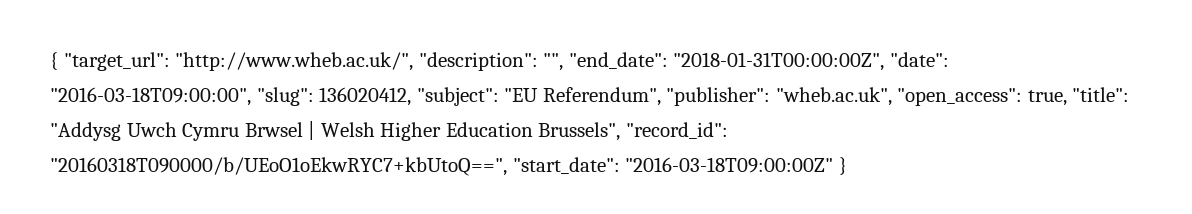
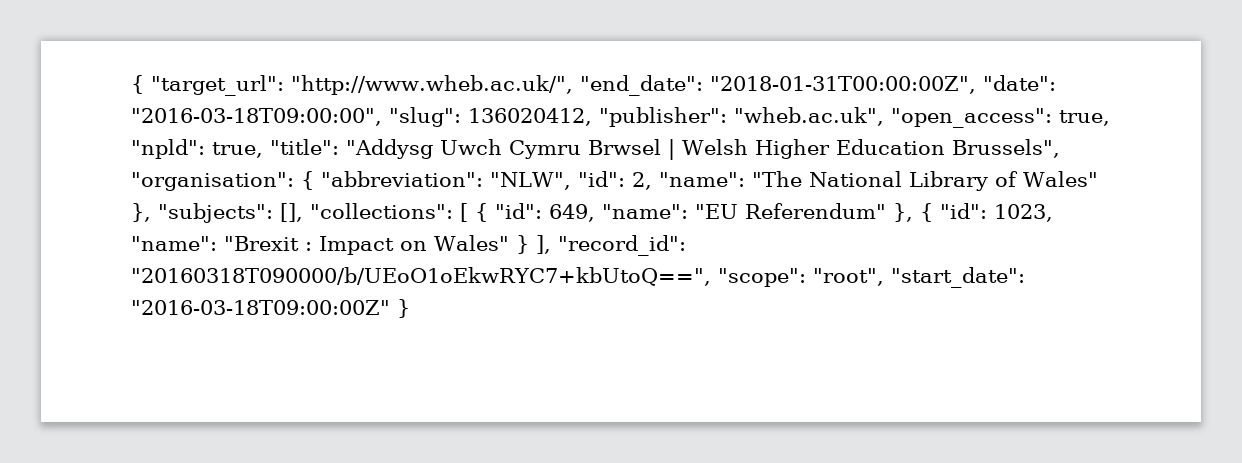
[418,52,564,71] "description": "", -> (573, 85) none
[416,87,661,106] "subject": "EU Referendum", -> (592, 117) none
(1067, 98) none -> [131,139,263,159] "npld": true,
[625,122,728,139] [50,157,507,176] "record_id": "20160318T090000/b/UEoO1oEkwRYC7+kbUtoQ==", -> [131,171,1098,191] [131,203,1053,223] [131,235,686,256] [131,267,884,287] "organisation": { "abbreviation": "NLW", "id": 2, "name": "The National Library of Wales" }, "subjects": [], "collections": [ { "id": 649, "name": "EU Referendum" }, { "id": 1023, "name": "Brexit : Impact on Wales" } ], "record_id": "20160318T090000/b/UEoO1oEkwRYC7+kbUtoQ==", "scope": "root",

